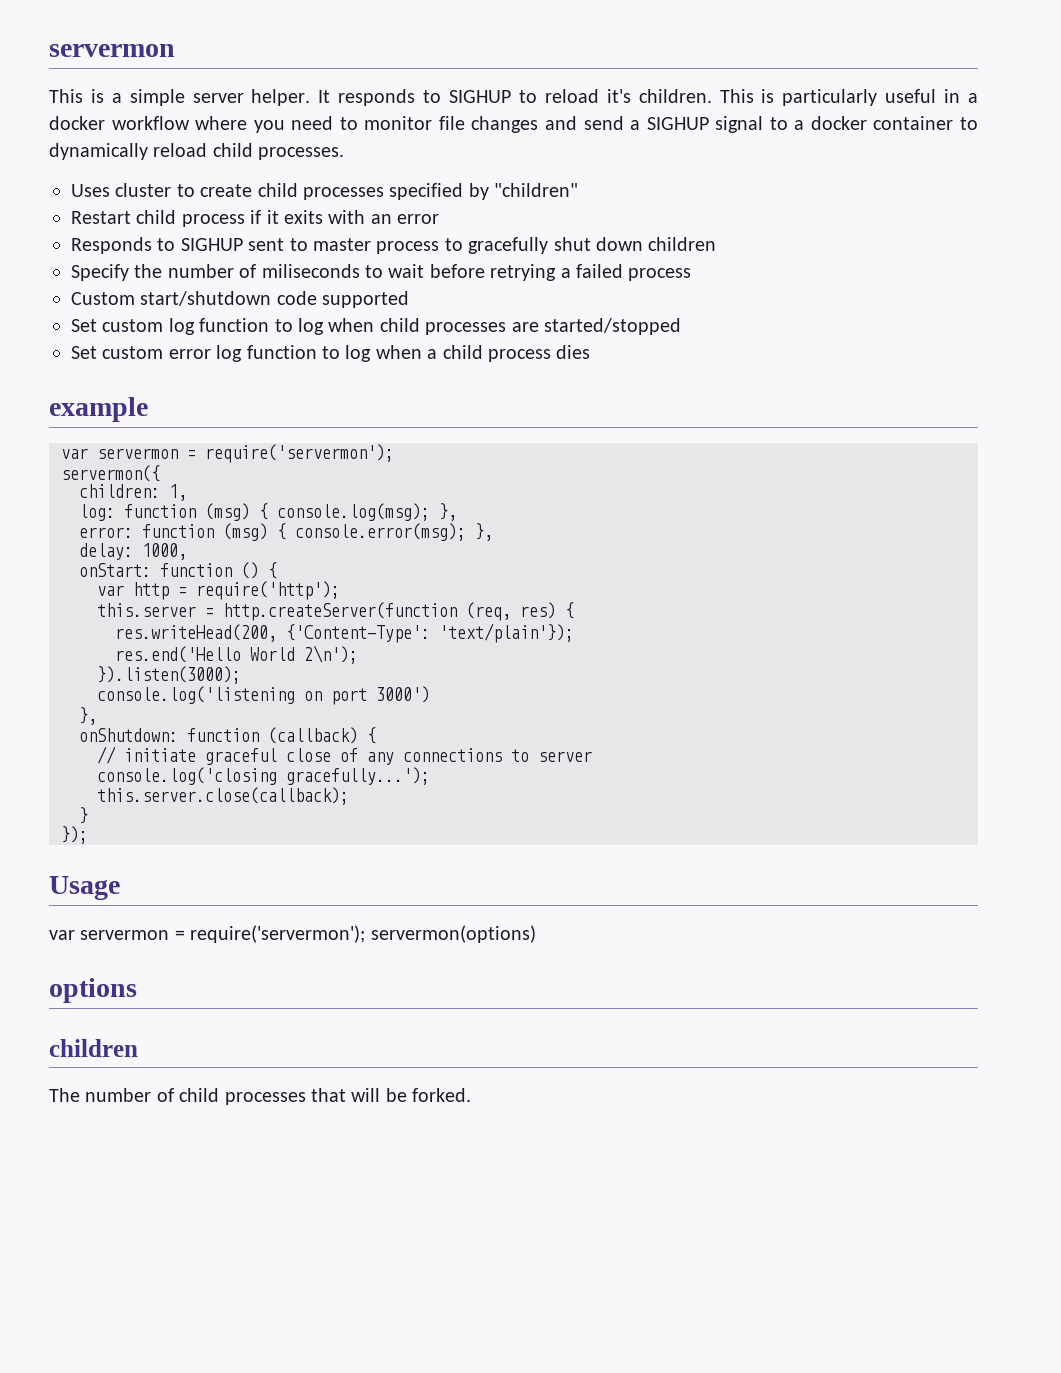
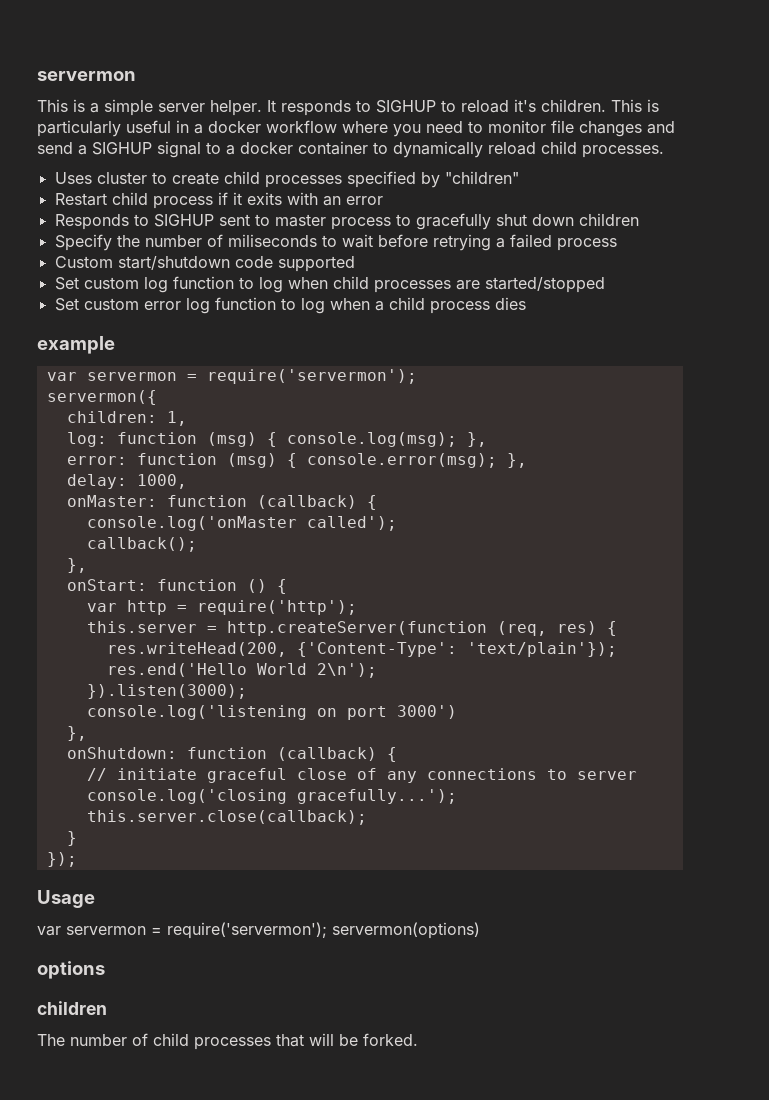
(187, 551) none -> [66,495,377,510] [86,516,397,531] [86,537,197,552] [66,558,87,573] // onMaster: function (callback) { // console.log('onMaster called'); // callback(); // },

